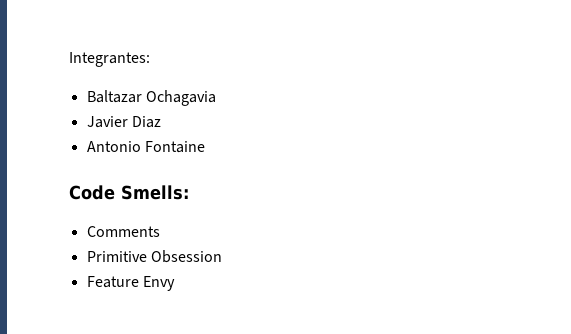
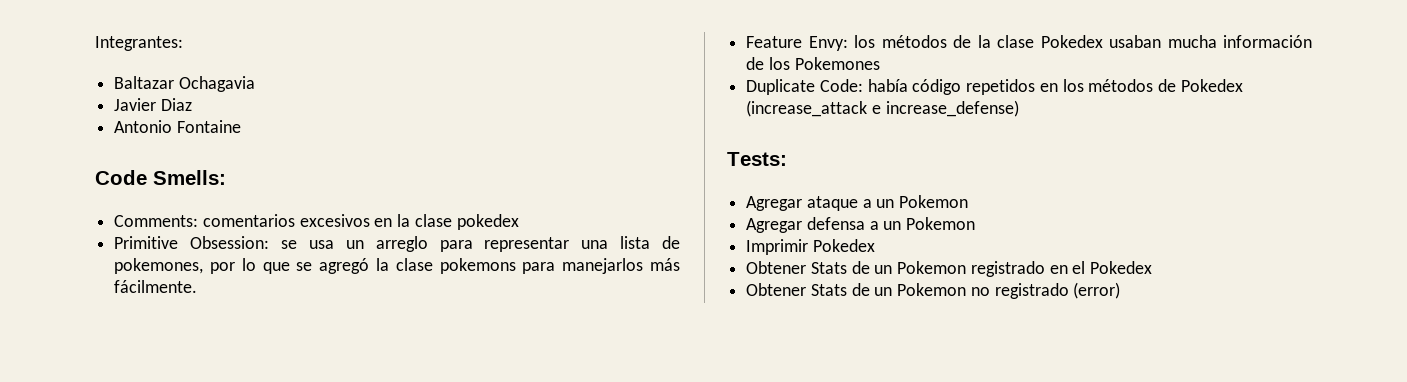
[86,226,160,237] [86,250,222,263] [86,276,175,291] Comments // Primitive Obsession // Feature Envy -> [114,214,519,230] [114,236,680,252] [114,258,680,274] [114,280,198,293] [746,35,1312,51] [746,57,880,70] [746,79,1243,95] [746,100,1019,117] [727,152,787,166] [746,195,969,211] [746,217,976,233] [746,239,875,255] [746,261,1153,277] [746,282,1121,299] Comments: comentarios excesivos en la clase pokedex // Primitive Obsession: se usa un arreglo para representar una lista de pokemones, por lo que se agregó la clase pokemons para manejarlos más fácilmente. // Feature Envy: los métodos de la clase Pokedex usaban mucha información de los Pokemones // Duplicate Code: había código repetidos en los métodos de Pokedex (increase_attack e increase_defense) // Tests: // Agregar ataque a un Pokemon // Agregar defensa a un Pokemon // Imprimir Pokedex // Obtener Stats de un Pokemon registrado en el Pokedex // Obtener Stats de un Pokemon no registrado (error)

